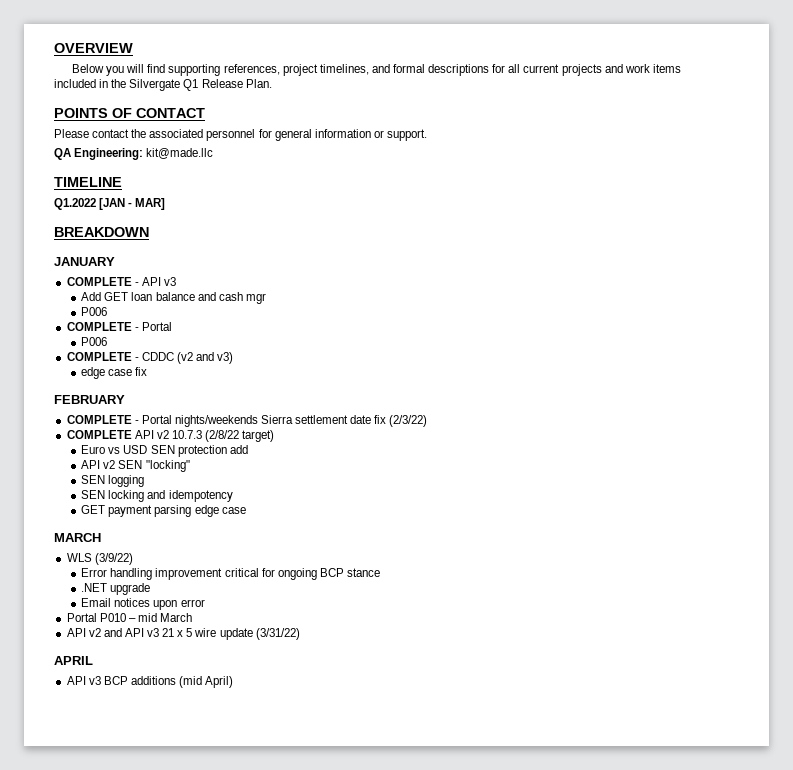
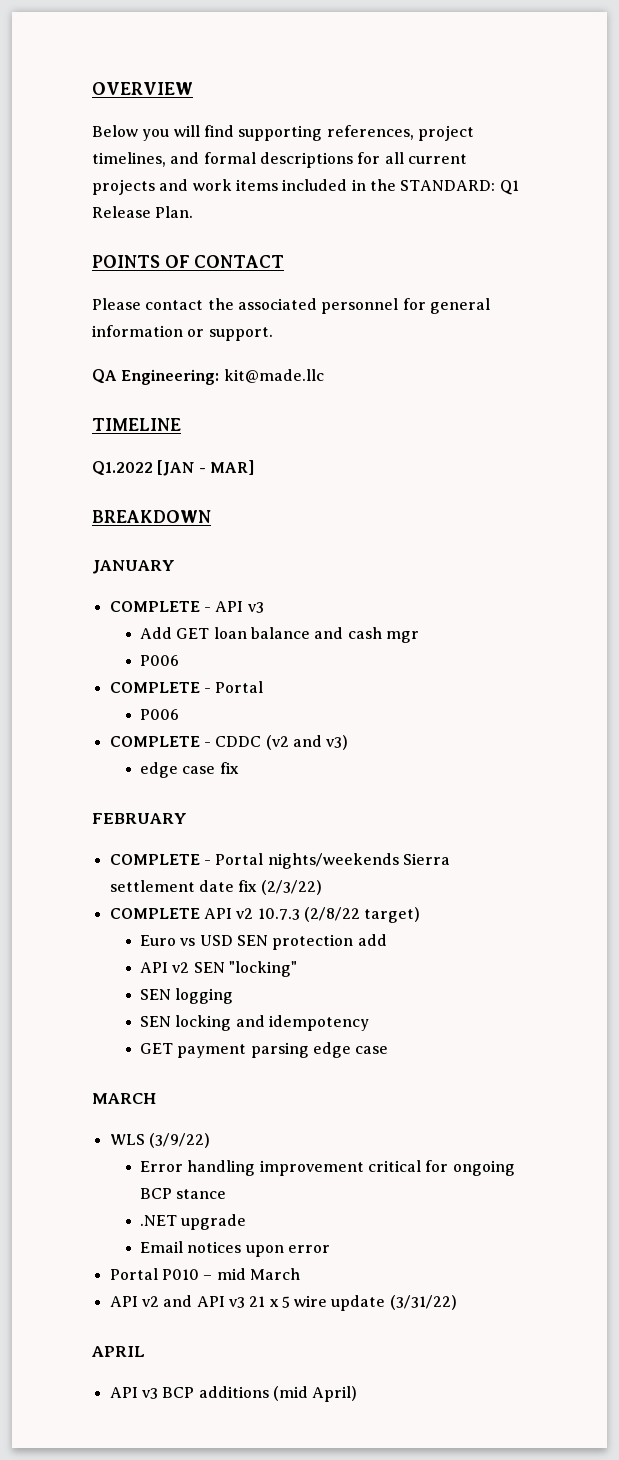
[129,79,181,91] Silvergate -> [400,180,496,191] STANDARD:

